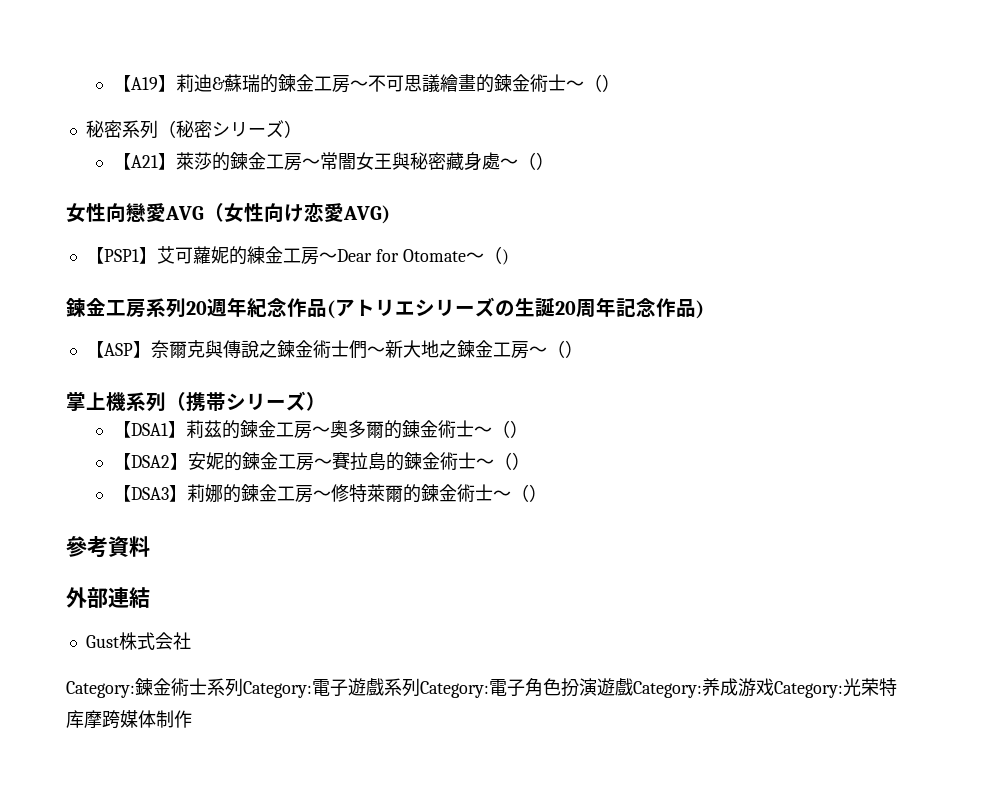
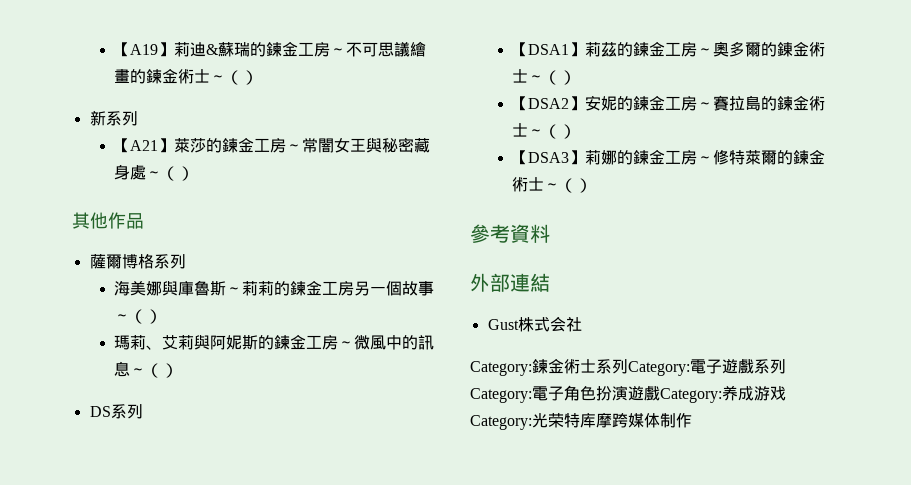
[85,120,302,139] 秘密系列（秘密シリーズ） -> [89,110,138,126] 新系列
[66,203,390,224] [85,246,509,265] [66,297,704,319] [85,340,583,359] [66,391,326,412] 女性向戀愛AVG（女性向け恋愛AVG) // 【PSP1】艾可蘿妮的練金工房〜Dear for Otomate～（) // 鍊金工房系列20週年紀念作品(アトリエシリーズの生誕20周年記念作品) // 【ASP】奈爾克與傳說之鍊金術士們～新大地之鍊金工房～（） // 掌上機系列（携帯シリーズ） -> [72,212,144,229] [89,254,186,269] [114,280,435,296] [114,309,163,324] [114,335,435,350] [114,361,179,378] [89,404,143,419] 其他作品 // 薩爾博格系列 // 海美娜與庫魯斯～莉莉的鍊金工房另一個故事～（） // 瑪莉、艾莉與阿妮斯的鍊金工房～微風中的訊息～（） // DS系列
[311,426,330,436] 〜 -> [697,48,714,55] ～
[473,426,492,436] 〜 -> [528,75,545,82] ～

